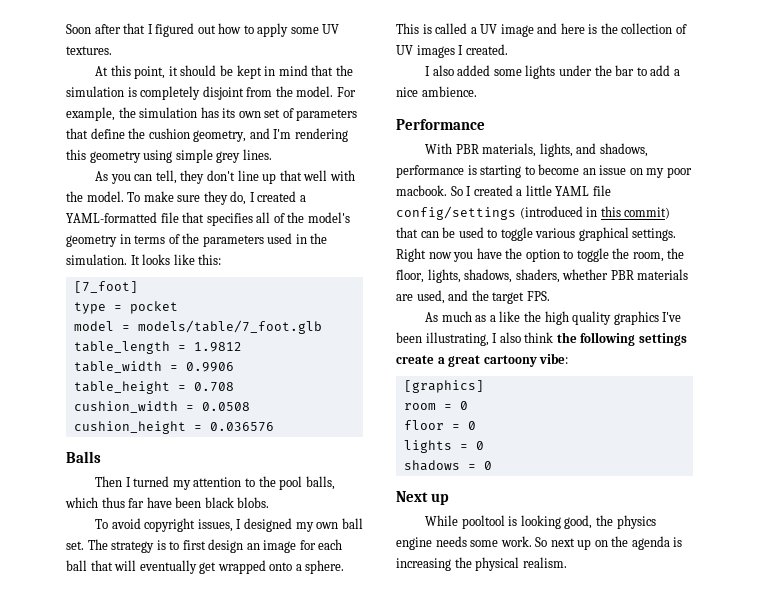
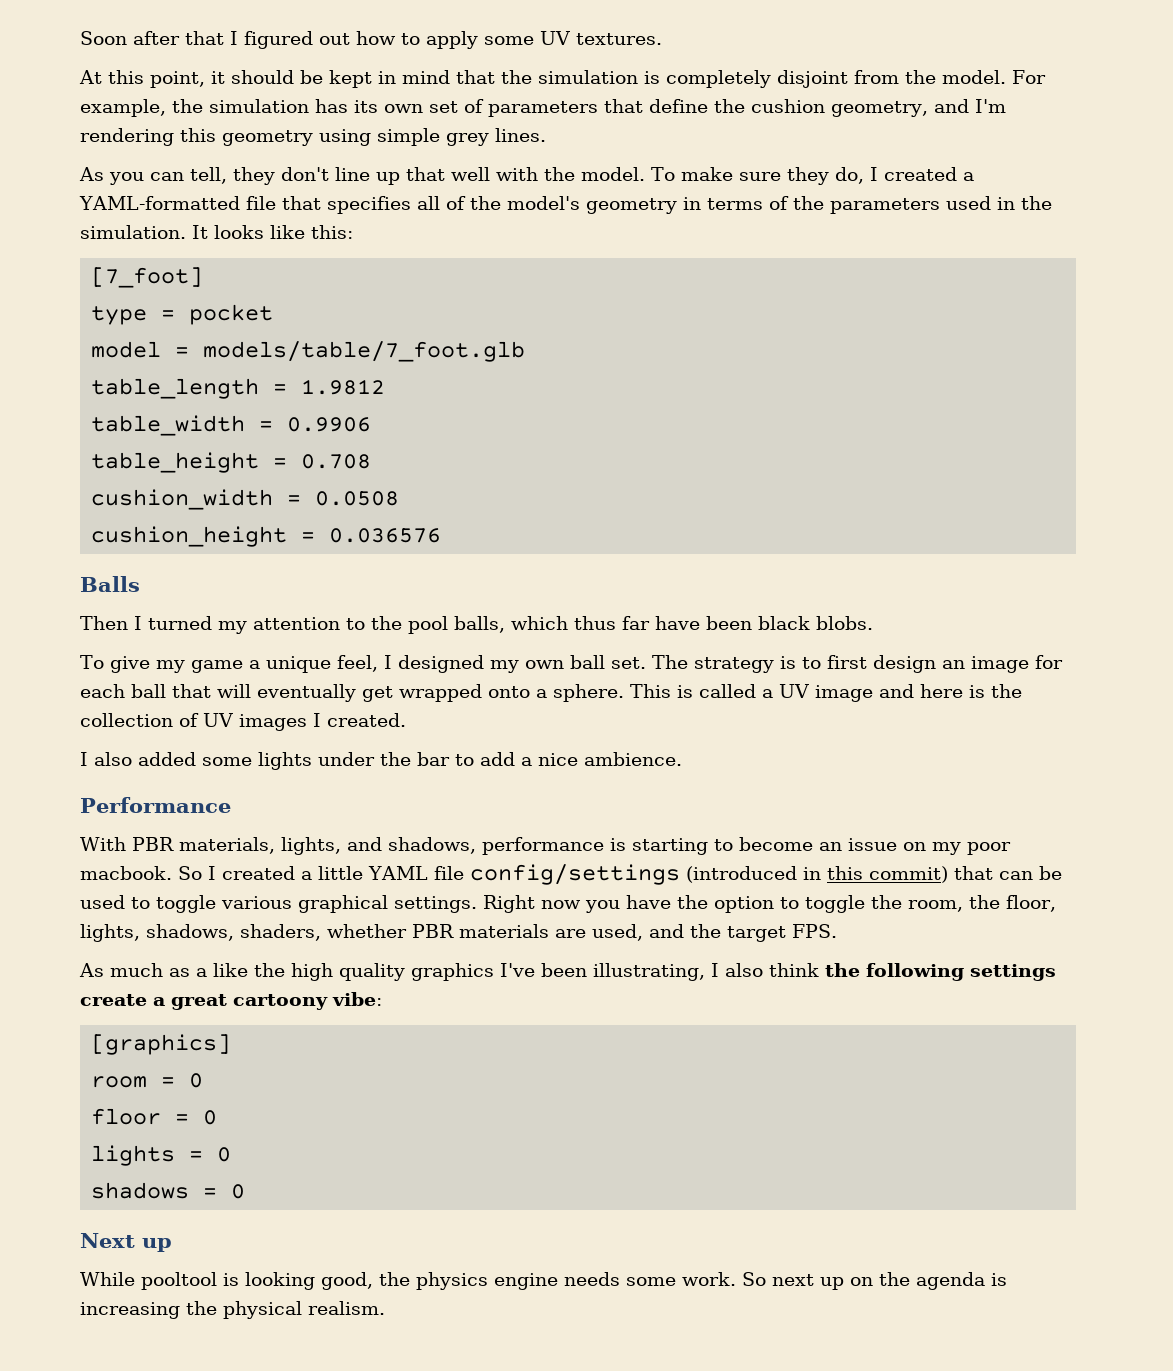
[111,518,233,532] avoid copyright issues, -> [109,655,378,673] give my game a unique feel,

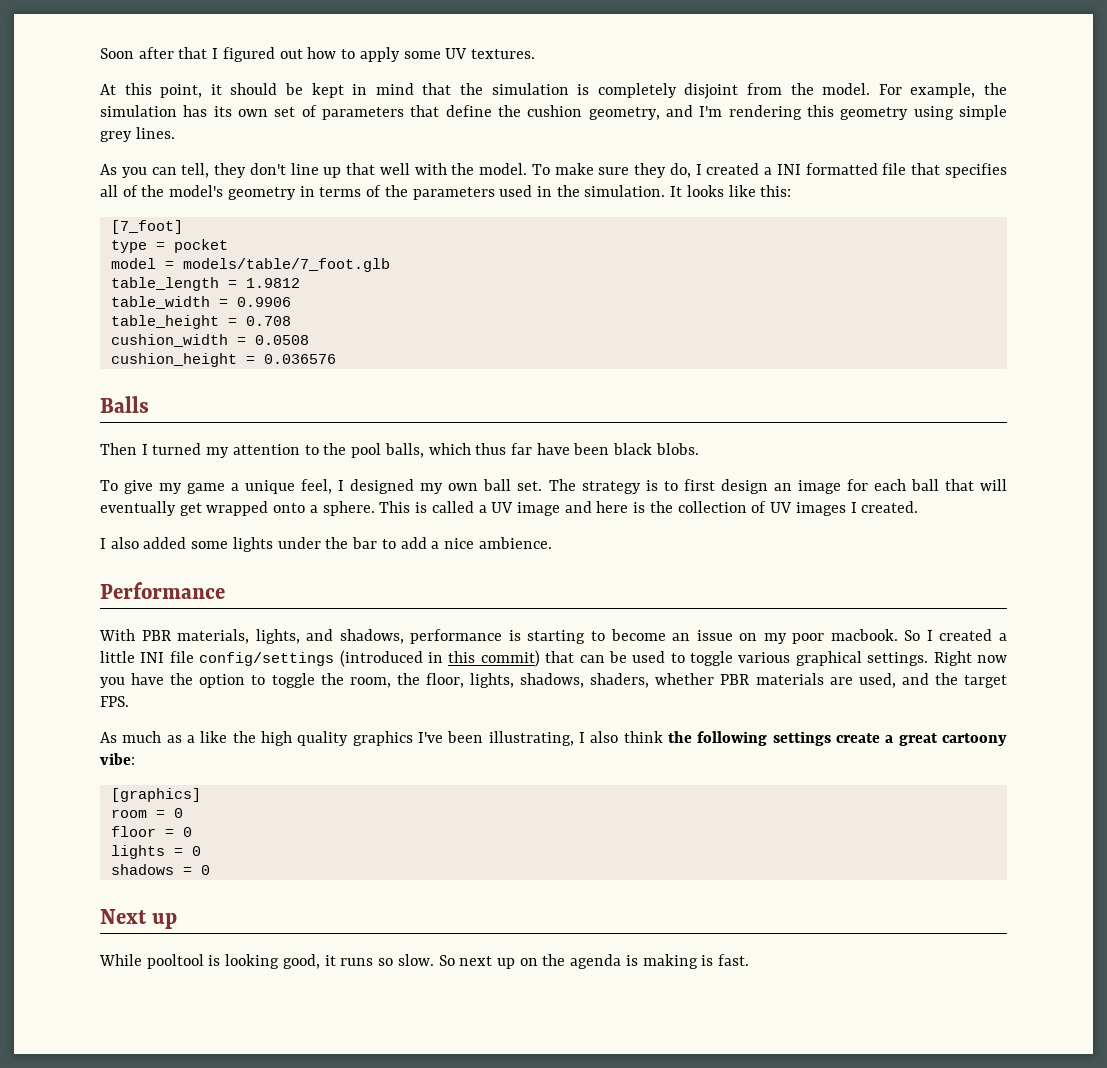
[79,196,240,210] YAML-formatted -> [776,163,878,175] INI formatted
[368,866,428,880] YAML -> [140,652,165,663] INI
[379,1272,736,1290] the physics engine needs some work. -> [324,954,434,966] it runs so slow.
[80,1301,385,1319] increasing the physical realism. -> [642,954,750,969] making is fast.

